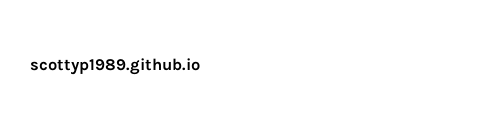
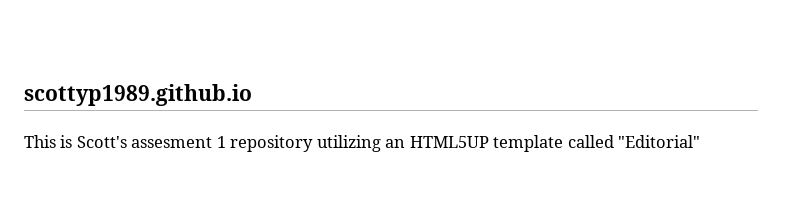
(200, 66) none -> [24,135,701,152] // This is Scott's assesment 1 repository utilizing an HTML5UP template called "Editorial"

